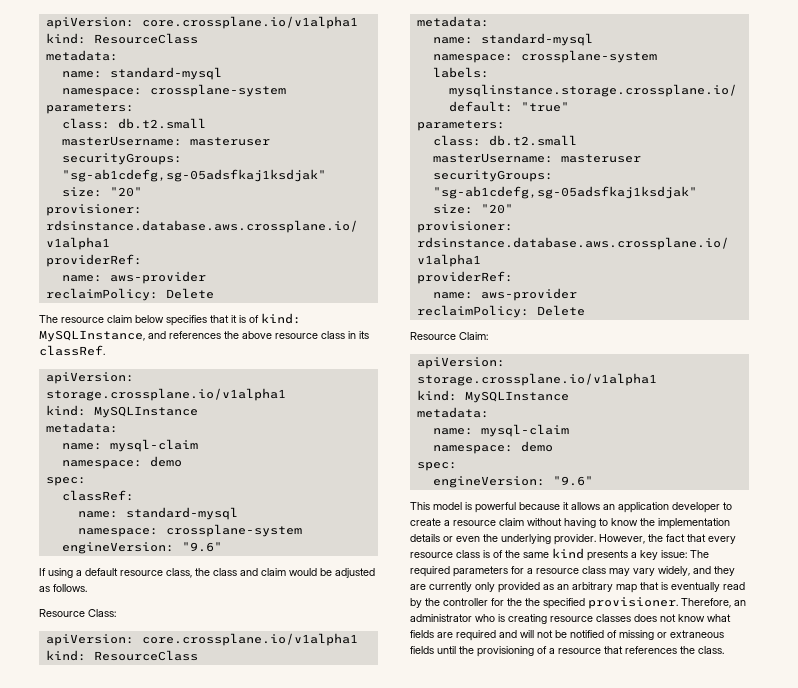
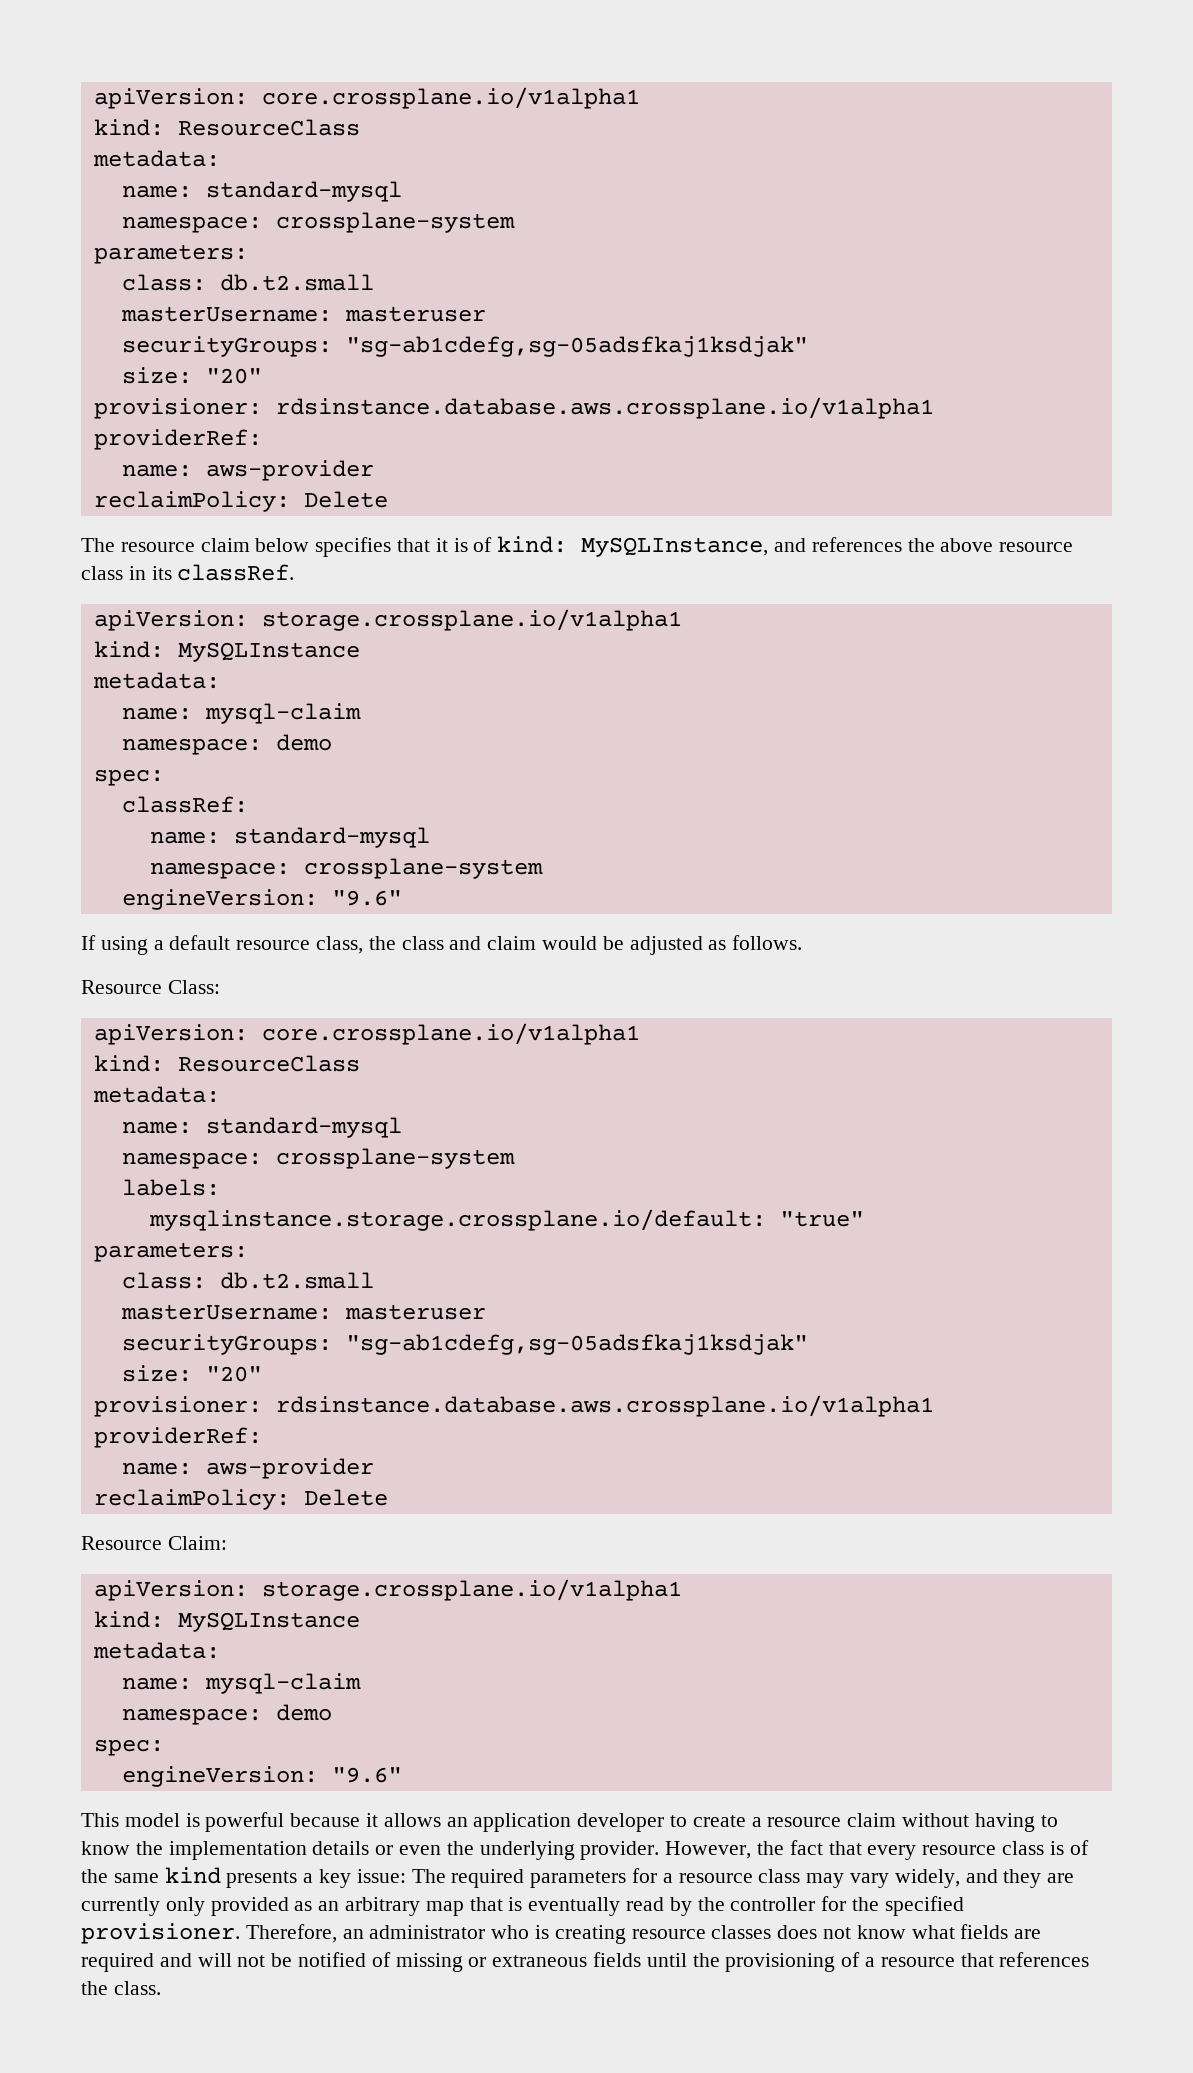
[525,598,540,606] the -> (880, 1904) none

